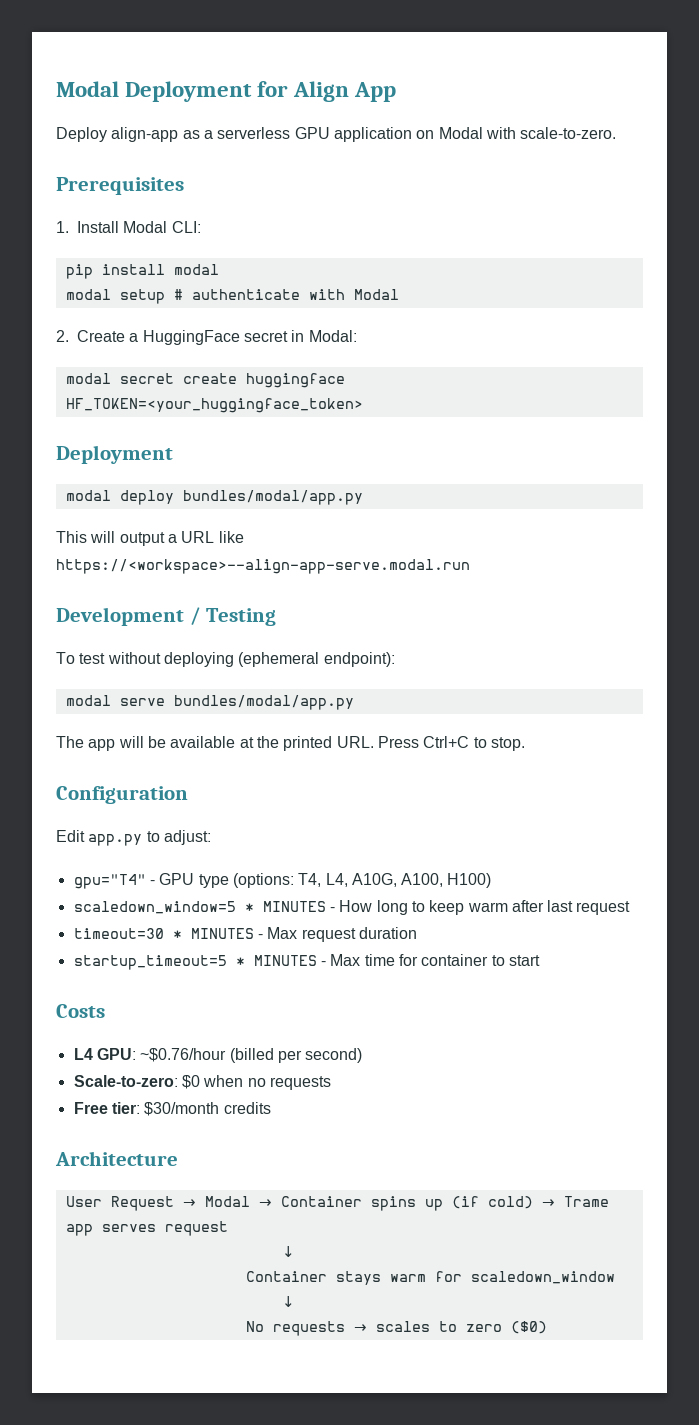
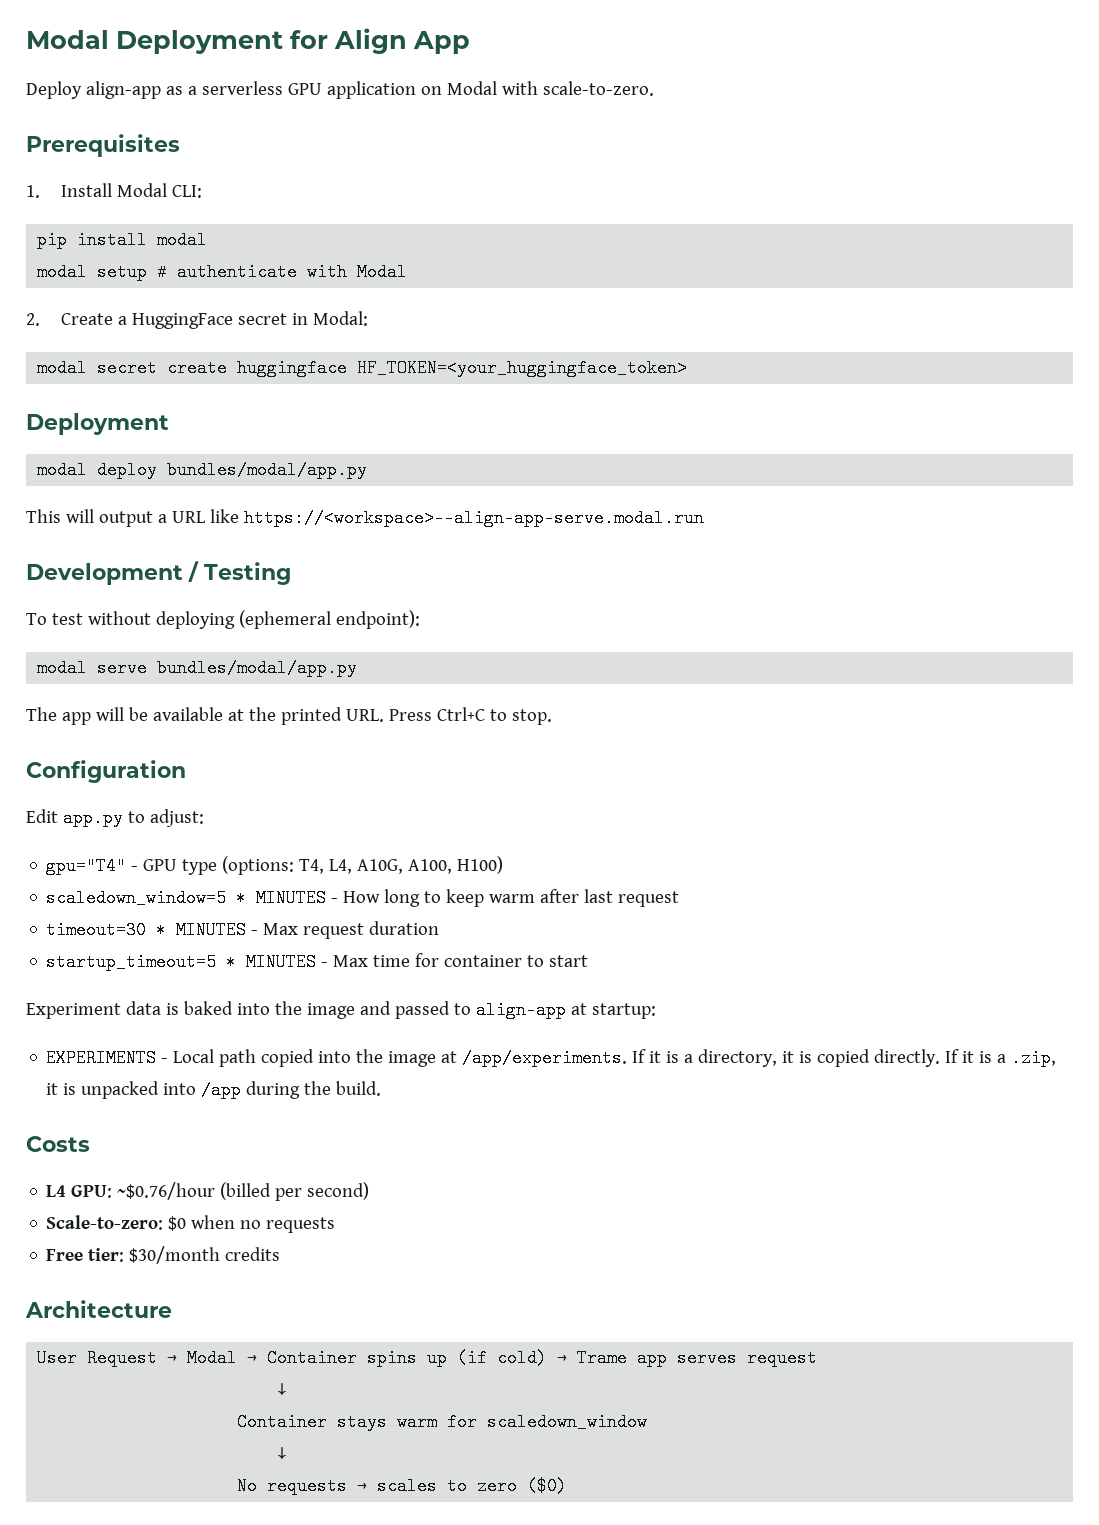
(540, 960) none -> [26,1001,656,1019] [46,1049,1057,1067] [46,1081,382,1099] // Experiment data is baked into the image and passed to align-app at startup: // EXPERIMENTS - Local path copied into the image at /app/experiments. If it is a directory, it is copied directly. If it is a .zip, it is unpacked into /app during the build.

